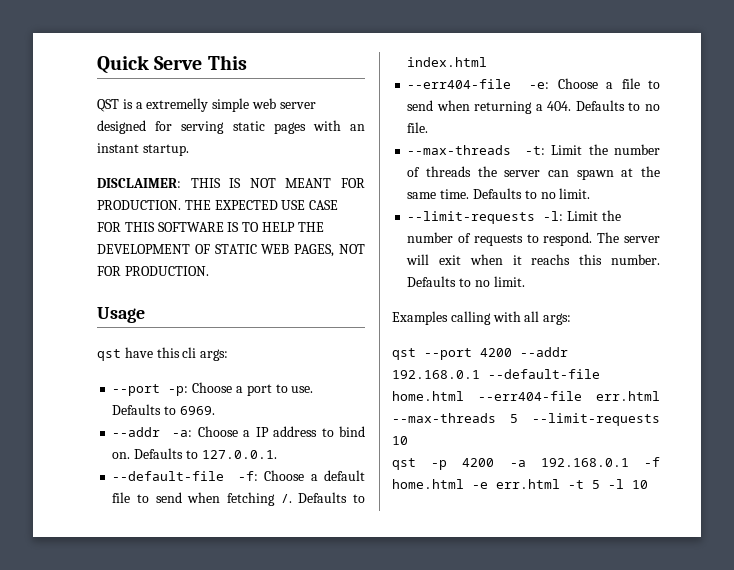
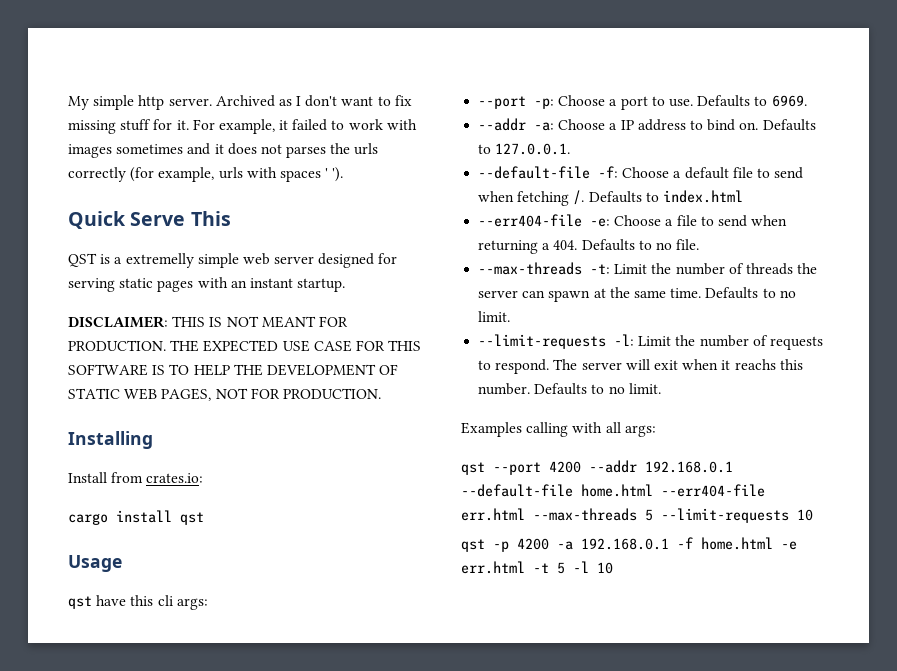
(97, 64) none -> [68,95,412,110] [68,119,417,134] [68,143,379,158] [68,167,344,182] My simple http server. Archived as I don't want to fix missing stuff for it. For example, it failed to work with images sometimes and it does not parses the urls correctly (for example, urls with spaces ' '). //
(209, 271) none -> [68,431,153,449] [68,472,204,483] [68,510,204,525] // Installing // Install from crates.io: // cargo install qst

